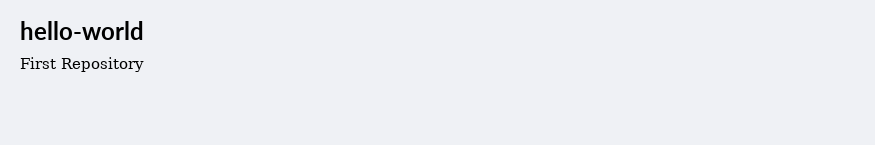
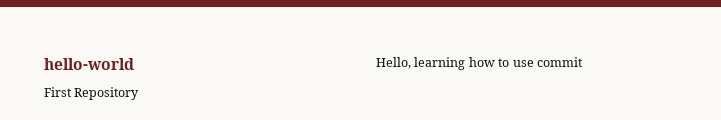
(144, 64) none -> [376,57,583,70] // Hello, learning how to use commit

